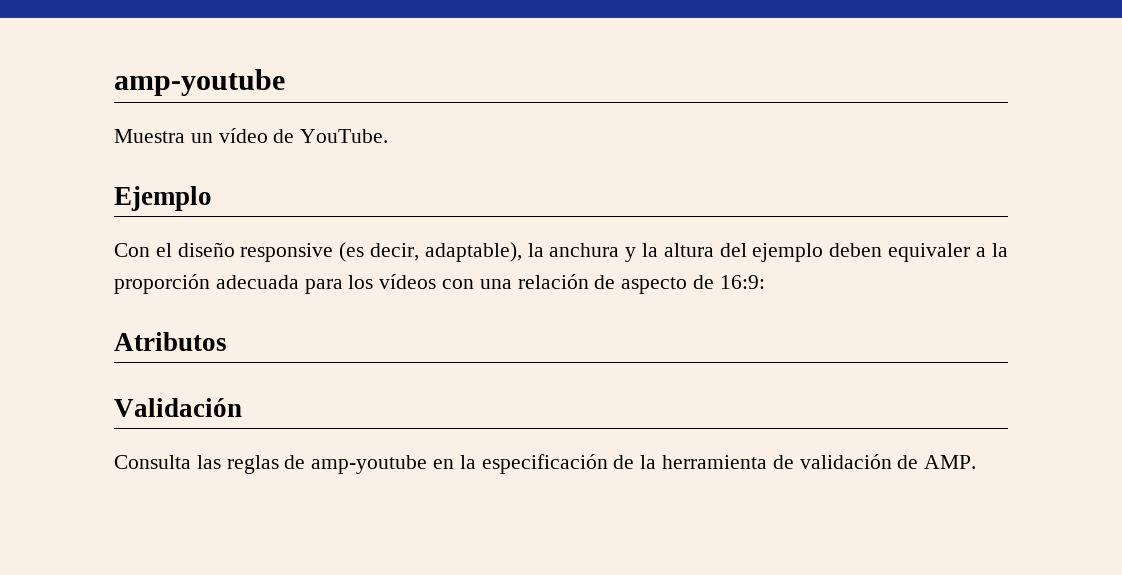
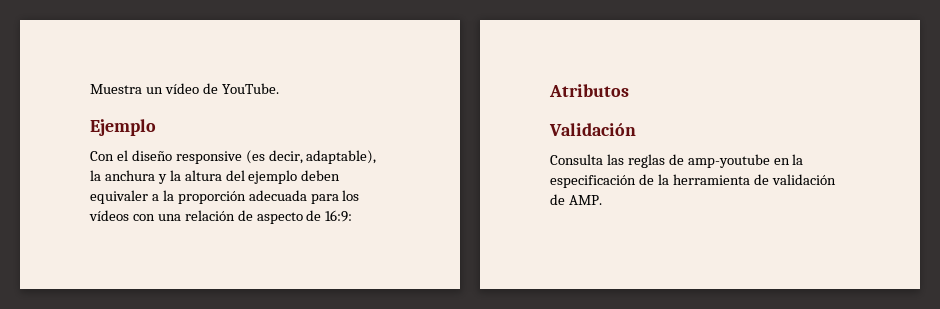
[114,69,285,96] amp-youtube // -> (90, 89) none

